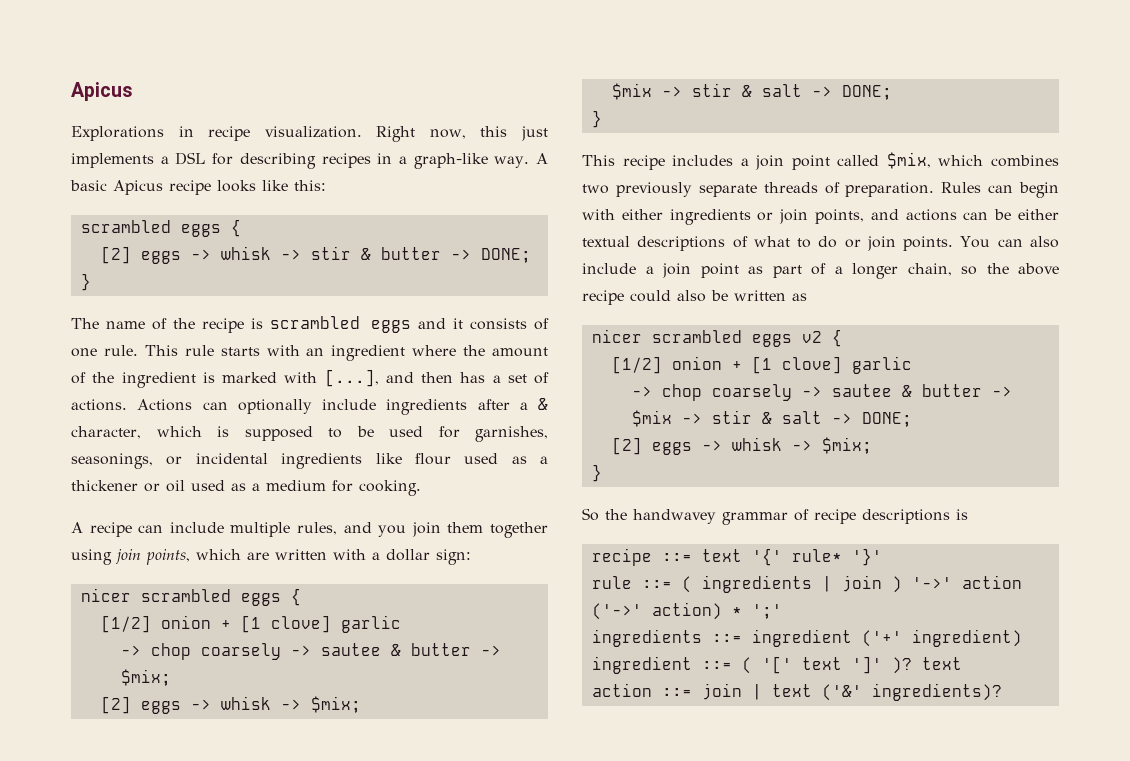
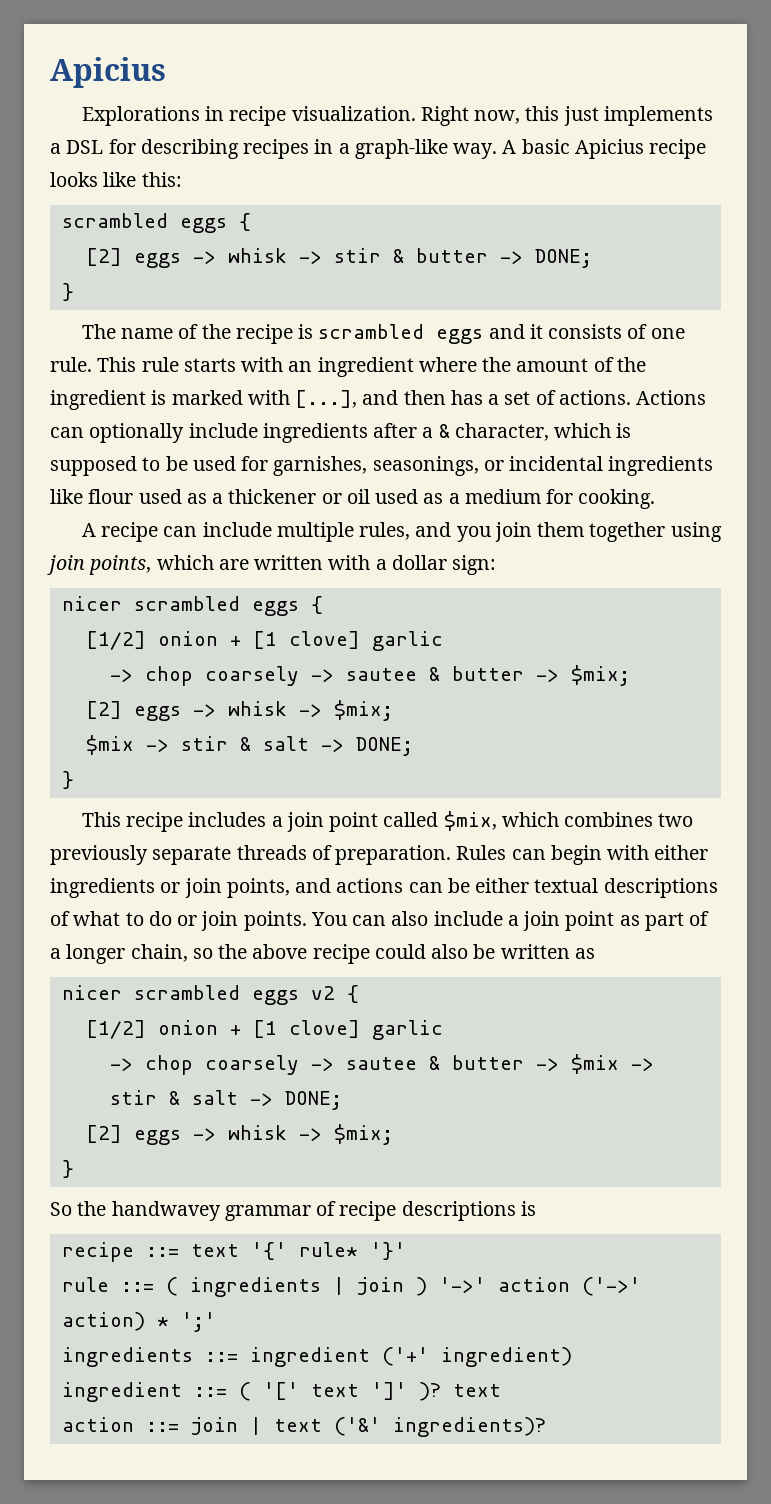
[71,82,133,101] Apicus -> [50,57,166,88] Apicius
[113,180,163,195] Apicus -> [574,139,644,159] Apicius

